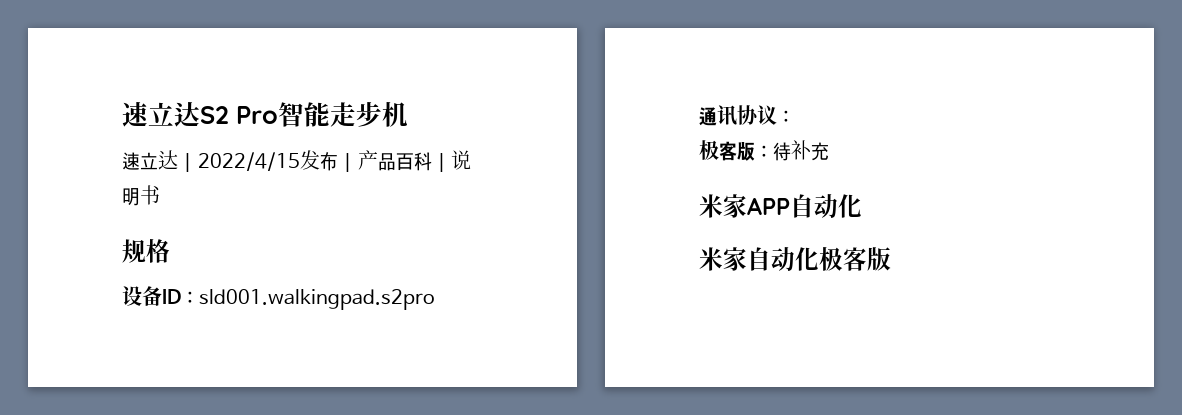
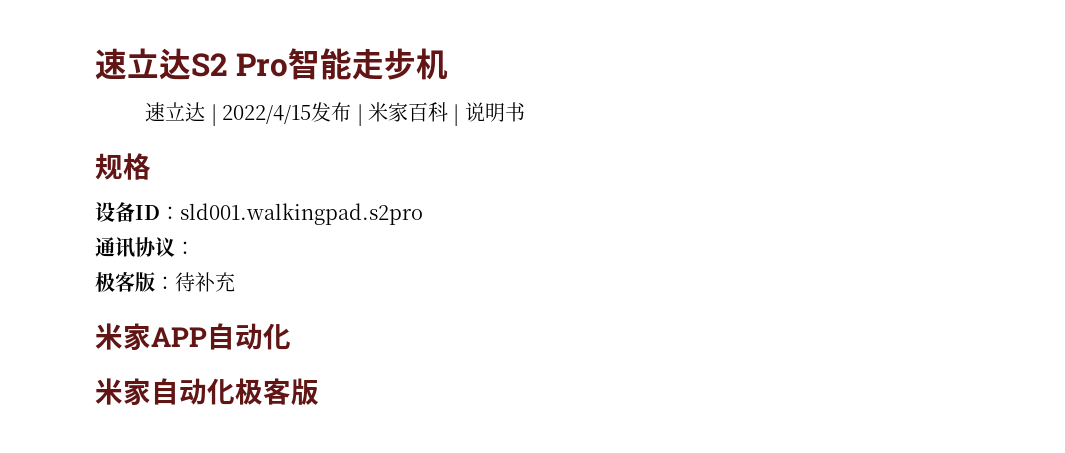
[357,150,396,171] 产品 -> [367,102,408,122] 米家

